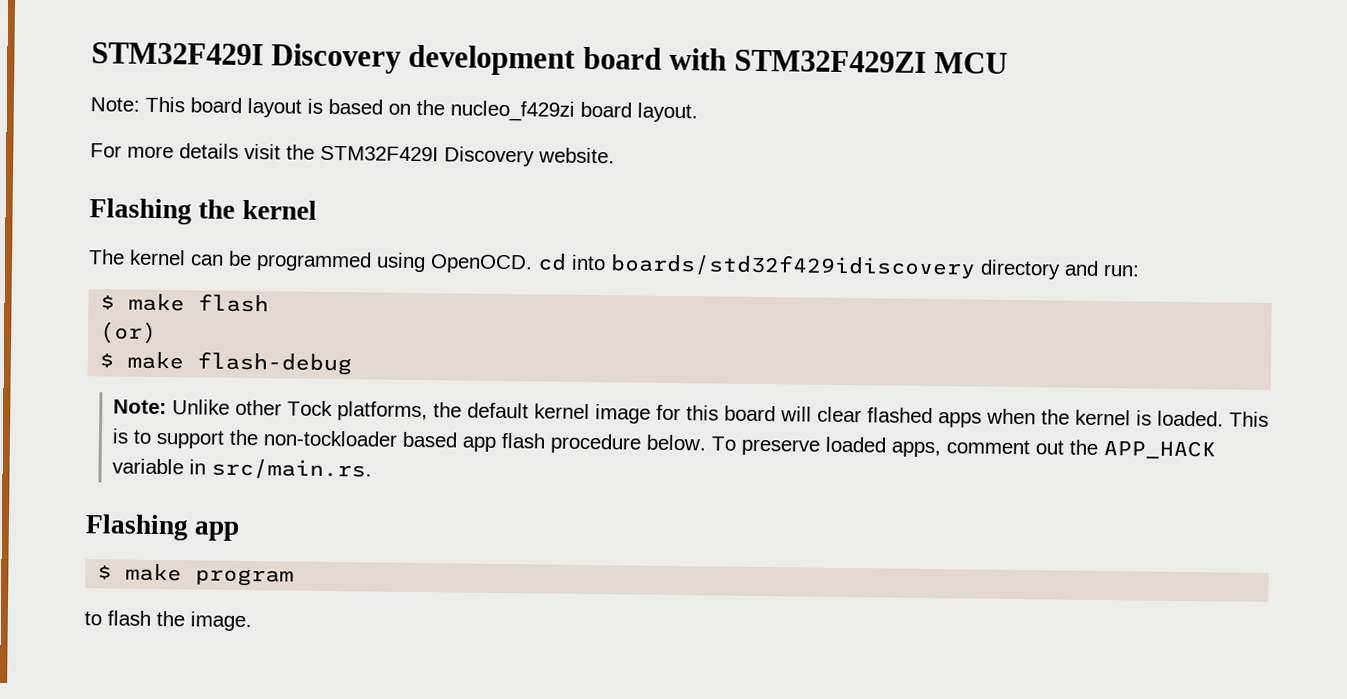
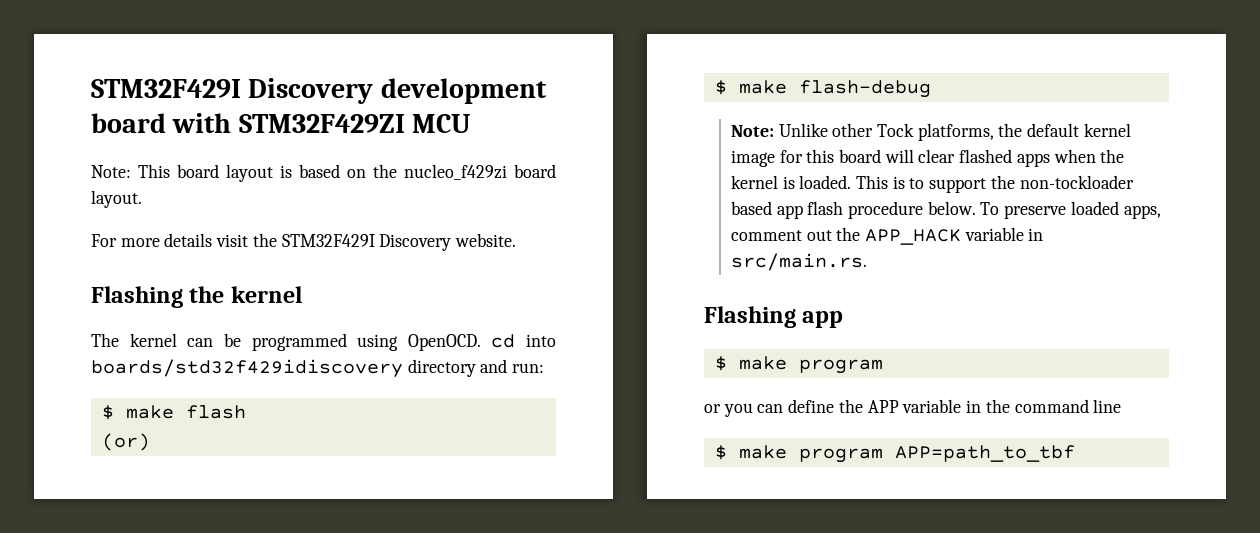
[84,610,252,632] to flash the image. -> [704,399,1122,417] [714,445,1075,463] or you can define the APP variable in the command line // $ make program APP=path_to_tbf

